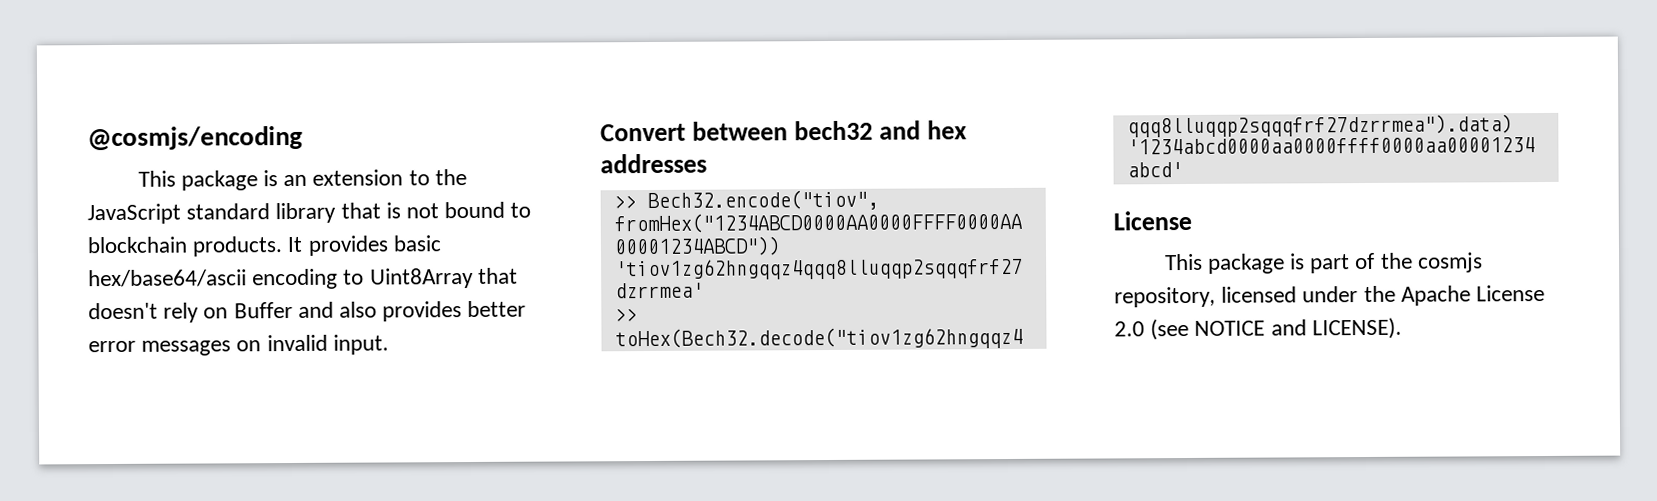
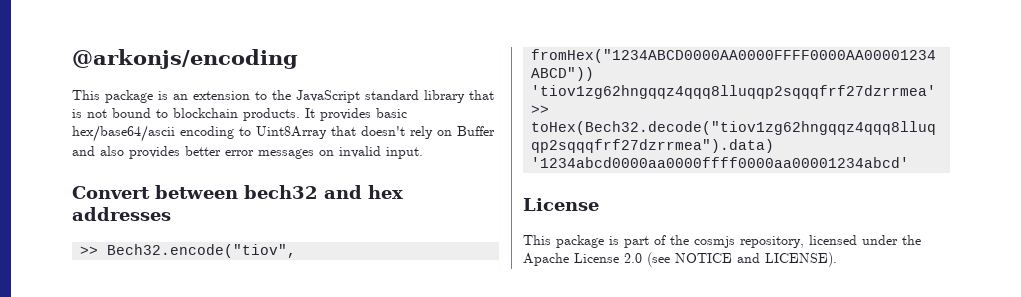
[87,125,303,151] @cosmjs/encoding -> [72,49,298,69] @arkonjs/encoding

